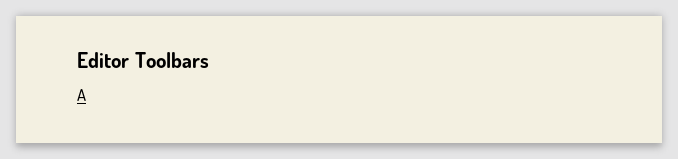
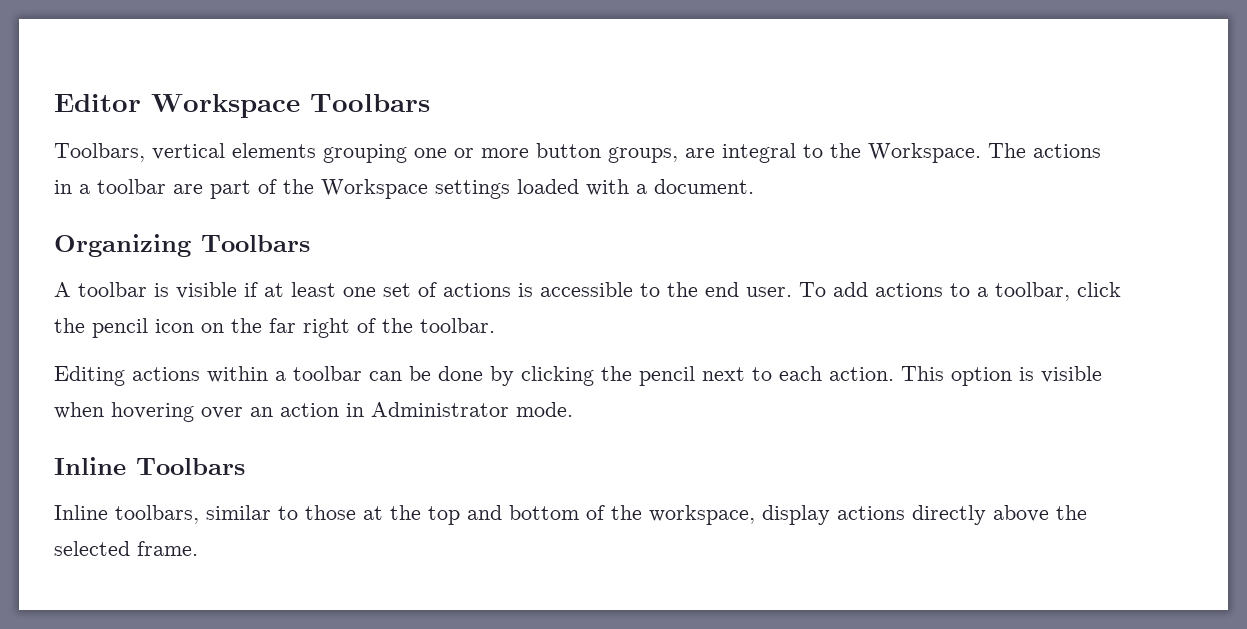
[134,52,209,68] [77,89,86,101] Toolbars // A -> [151,94,430,118] [54,143,1101,163] [54,179,754,199] [54,234,310,257] [54,282,1121,301] [54,318,495,338] [54,366,1102,386] [54,402,573,422] [54,457,245,475] [54,505,1087,525] [54,541,198,556] Workspace Toolbars // Toolbars, vertical elements grouping one or more button groups, are integral to the Workspace. The actions in a toolbar are part of the Workspace settings loaded with a document. // Organizing Toolbars // A toolbar is visible if at least one set of actions is accessible to the end user. To add actions to a toolbar, click the pencil icon on the far right of the toolbar. // Editing actions within a toolbar can be done by clicking the pencil next to each action. This option is visible when hovering over an action in Administrator mode. // Inline Toolbars // Inline toolbars, similar to those at the top and bottom of the workspace, display actions directly above the selected frame.

